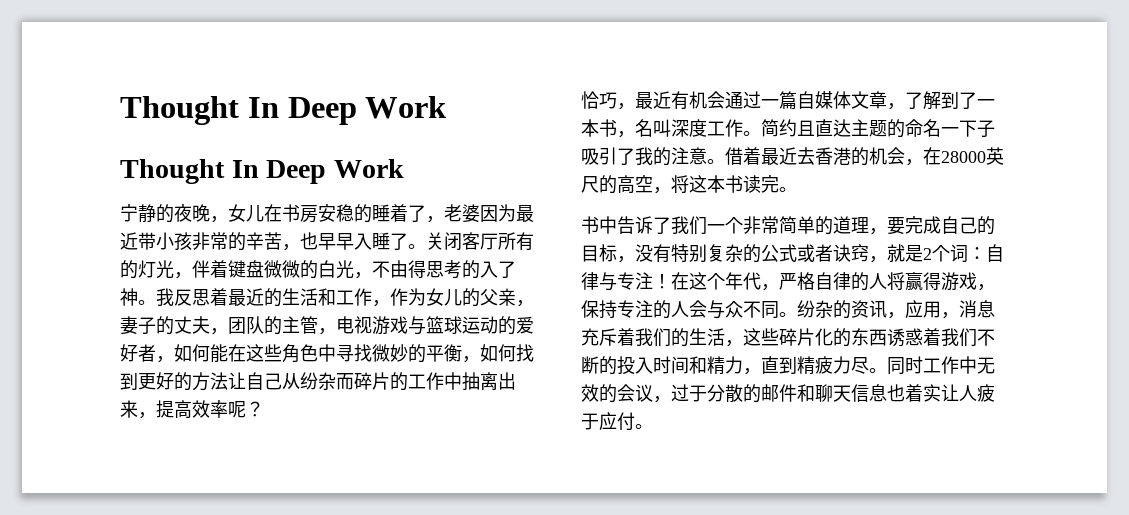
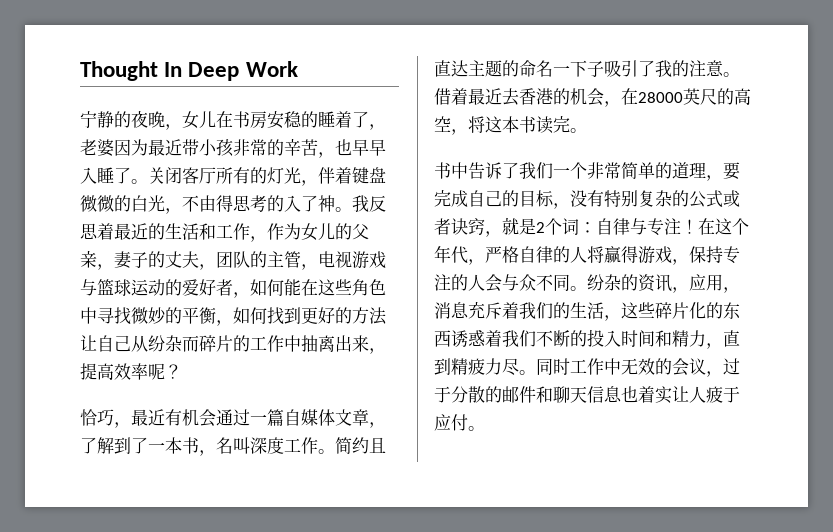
[120,96,448,125] [120,159,404,184] Thought In Deep Work // Thought In Deep Work -> [80,61,298,81] Thought In Deep Work

